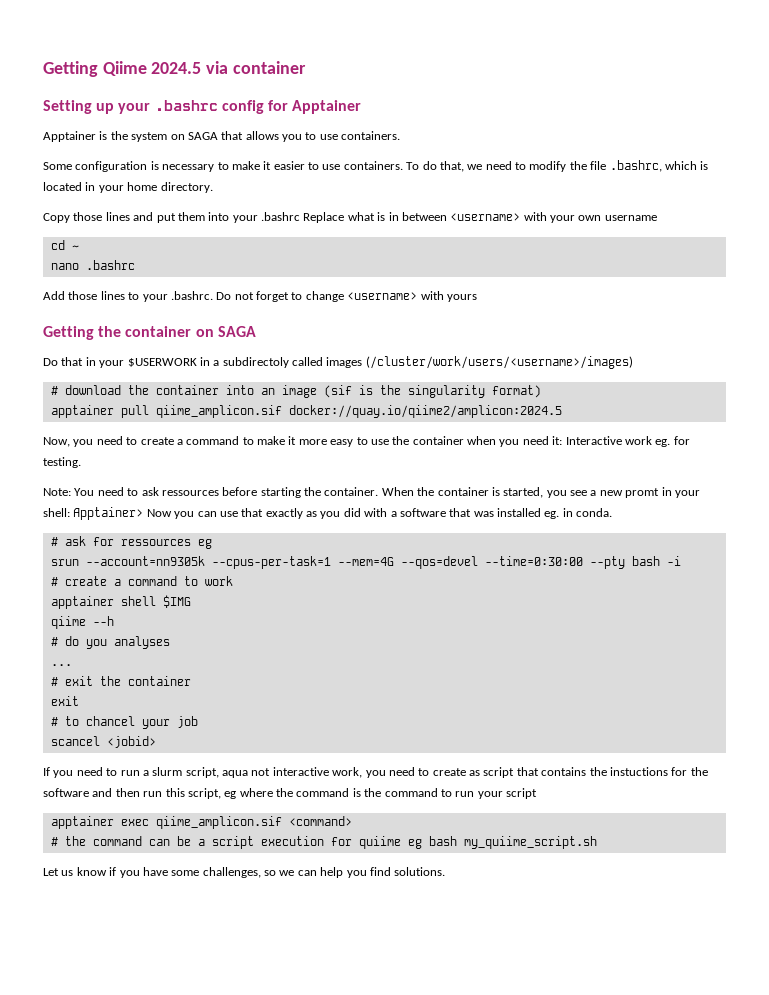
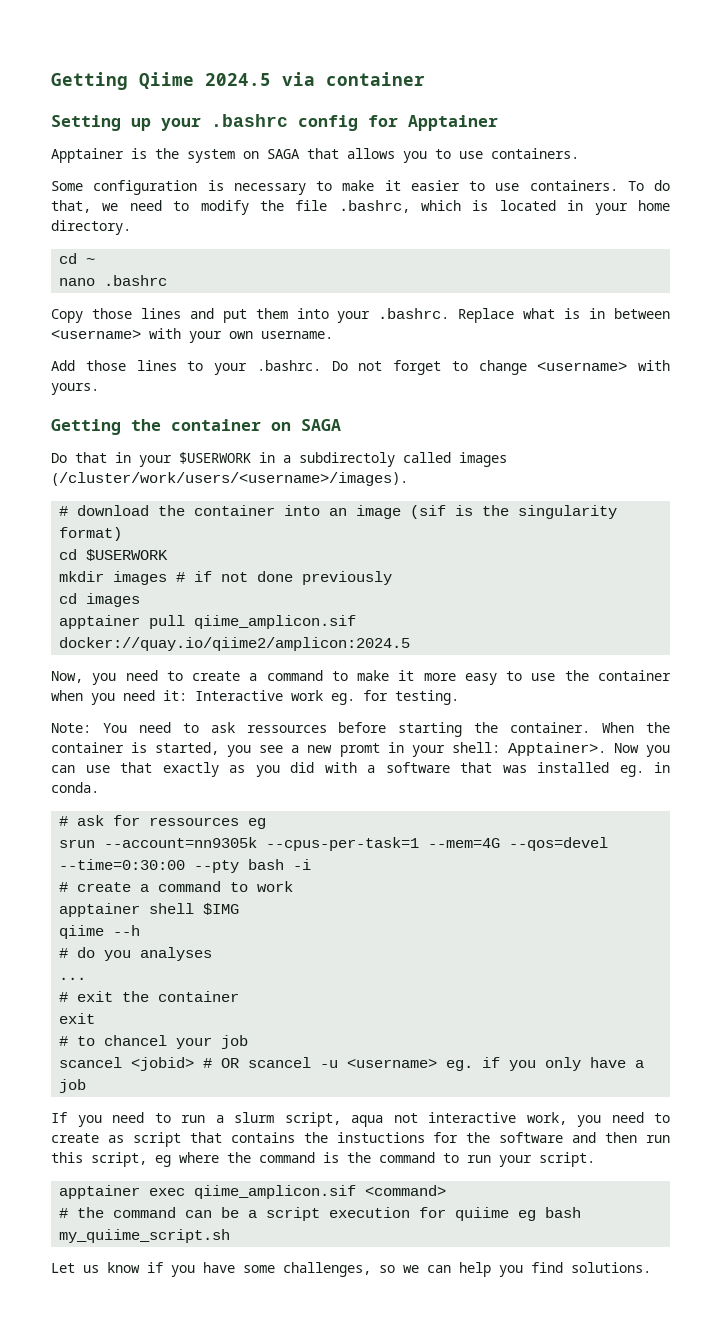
(213, 187) none -> [59,253,96,264] [59,275,168,286] // cd ~ // nano .bashrc
[261,212,300,221] .bashrc -> [378,308,450,319] .bashrc.
[604,215,657,221] [50,240,79,250] [50,260,135,270] username // cd ~ // nano .bashrc -> [261,331,333,339] username.
[446,294,477,302] yours -> [51,383,99,395] yours.
[365,356,633,369] (/cluster/work/users/<username>/images) -> [51,472,408,486] (/cluster/work/users/<username>/images).
(541, 391) none -> [59,549,169,561] [59,571,393,585] [59,593,141,607] // cd $USERWORK // mkdir images # if not done previously // cd images
[73,507,144,520] Apptainer> -> [507,742,606,756] Apptainer>.
(156, 742) none -> [203,1057,645,1071] [59,1079,87,1093] # OR scancel -u <username> eg. if you only have a job
[506,788,537,799] script -> [539,1152,595,1167] script.

